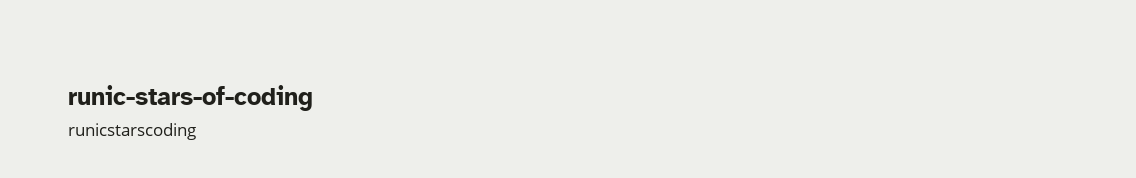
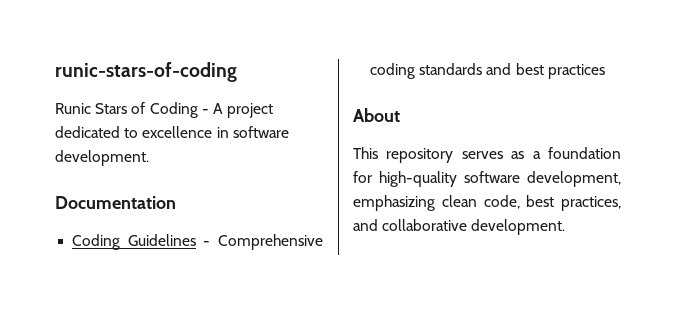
[68,123,196,140] runicstarscoding -> [55,102,274,118] [55,126,289,138] [55,150,149,166] [55,196,176,209] [72,234,323,250] [370,63,605,79] [353,108,400,122] [353,147,621,163] [353,171,621,187] [353,195,621,211] [353,219,566,235] Runic Stars of Coding - A project dedicated to excellence in software development. // Documentation // Coding Guidelines - Comprehensive coding standards and best practices // About // This repository serves as a foundation for high-quality software development, emphasizing clean code, best practices, and collaborative development.

